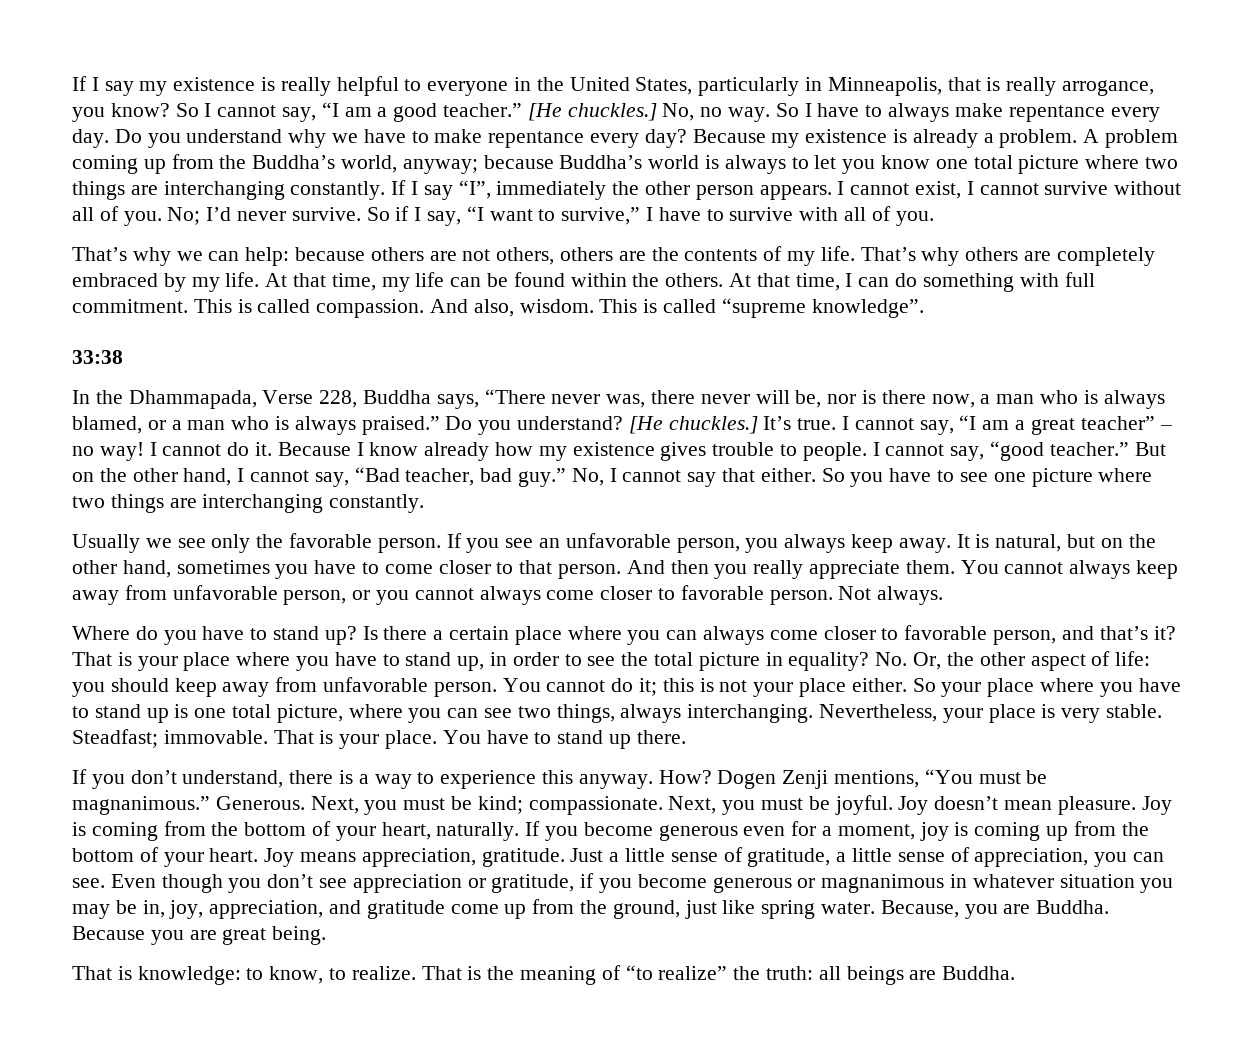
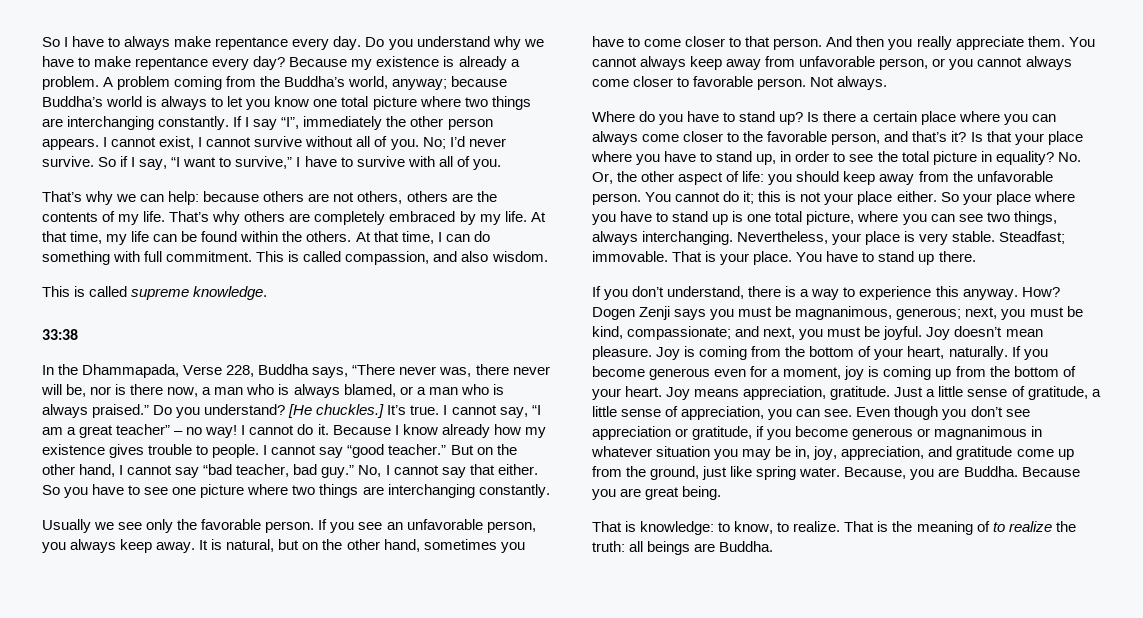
[72,76,1155,96] [72,102,771,122] If I say my existence is really helpful to everyone in the United States, particularly in Minneapolis, that is really arrogance, you know? So I cannot say, “I am a good teacher.” [He chuckles.] No, no way. -> (42, 42) none
[143,159,166,174] up -> (223, 83) none
[316,299,514,318] compassion. And also, -> [345,251,489,265] compassion, and also
[599,298,924,318] This is called “supreme knowledge”. -> [42,286,268,300] // This is called supreme knowledge.
[950,446,985,461] say, -> [319,447,344,458] say
[314,467,400,487] say, “Bad -> [175,464,233,478] say “bad
(899, 634) none -> [743,131,764,142] the
[72,652,132,666] That is -> [970,131,1012,142] Is that
(318, 684) none -> [952,171,973,182] the
[834,769,1048,788] [72,796,717,815] mentions, “You must be magnanimous.” Generous. Next, you must be kind; compassionate. Next, -> [674,306,1083,320] [592,326,796,340] says you must be magnanimous, generous; next, you must be kind, compassionate; and next,
[625,965,728,980] “to realize” -> [992,521,1052,532] to realize

